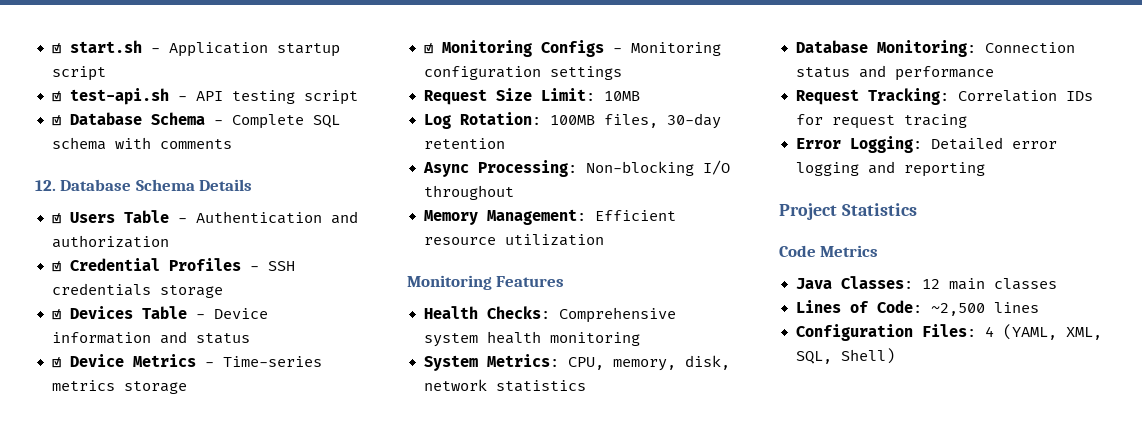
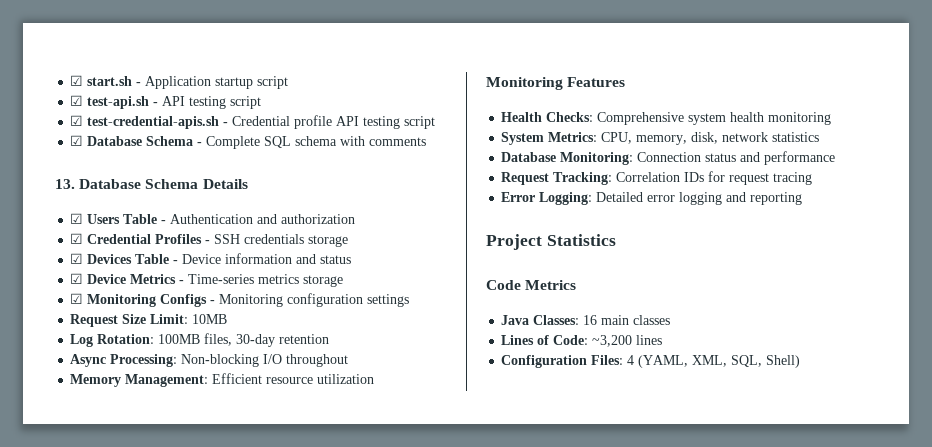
(358, 97) none -> [70,115,436,129] // ☑ test-credential-apis.sh - Credential profile API testing script
[35,180,56,191] 12. -> [55,179,75,189] 13.
[921,279,940,289] 12 -> [583,315,598,325] 16
[930,303,985,316] ~2,500 -> [592,335,633,347] ~3,200

